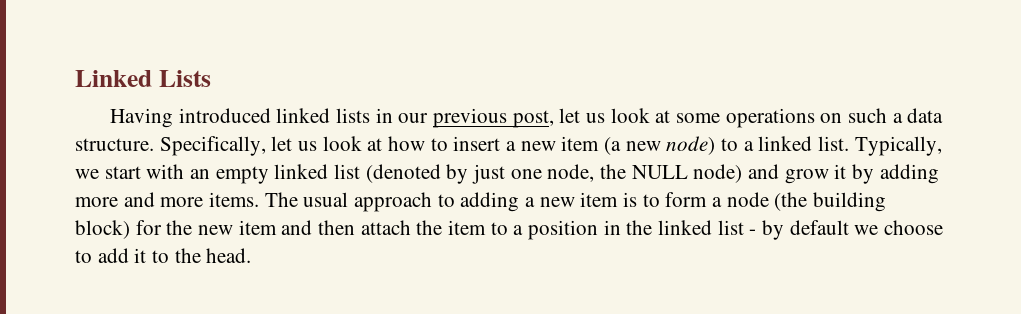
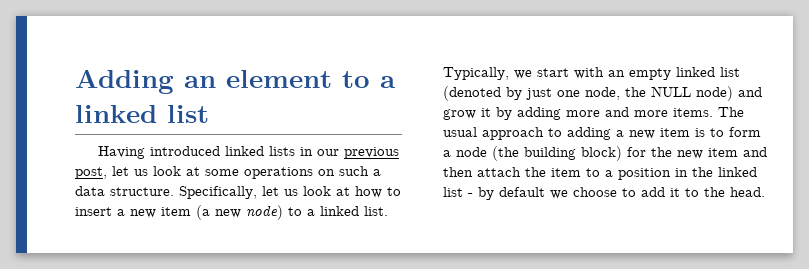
[75,70,211,87] Linked Lists -> [75,69,396,94] [75,105,209,123] Adding an element to a linked list

